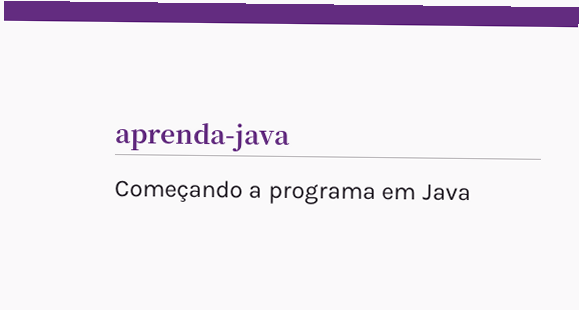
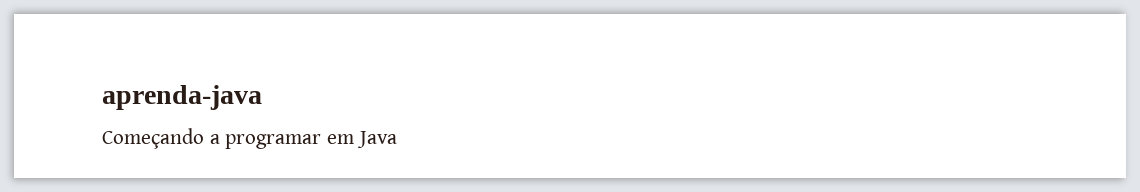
[267,183,376,205] programa -> [225,134,322,149] programar

